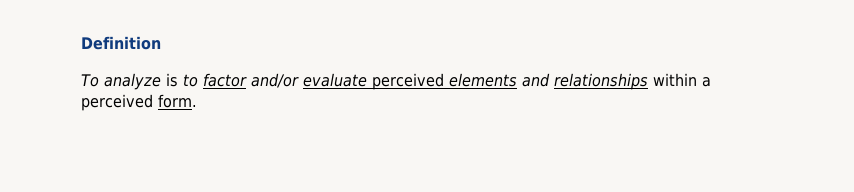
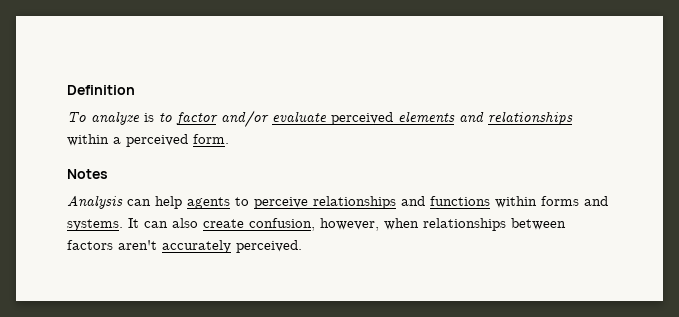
(197, 101) none -> [67,169,108,179] [67,195,608,209] [67,218,566,231] [67,240,302,253] // Notes // Analysis can help agents to perceive relationships and functions within forms and systems. It can also create confusion, however, when relationships between factors aren't accurately perceived.

